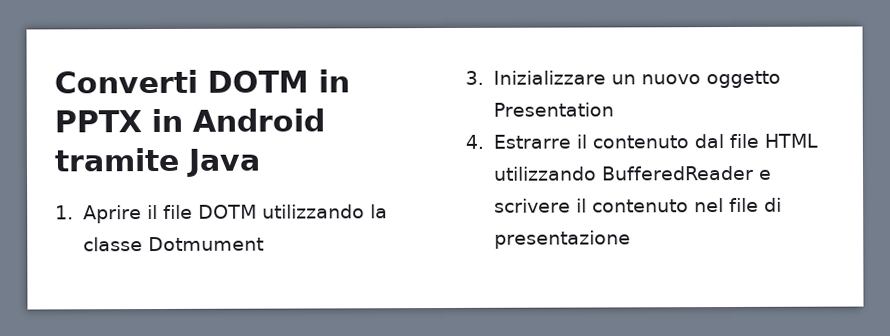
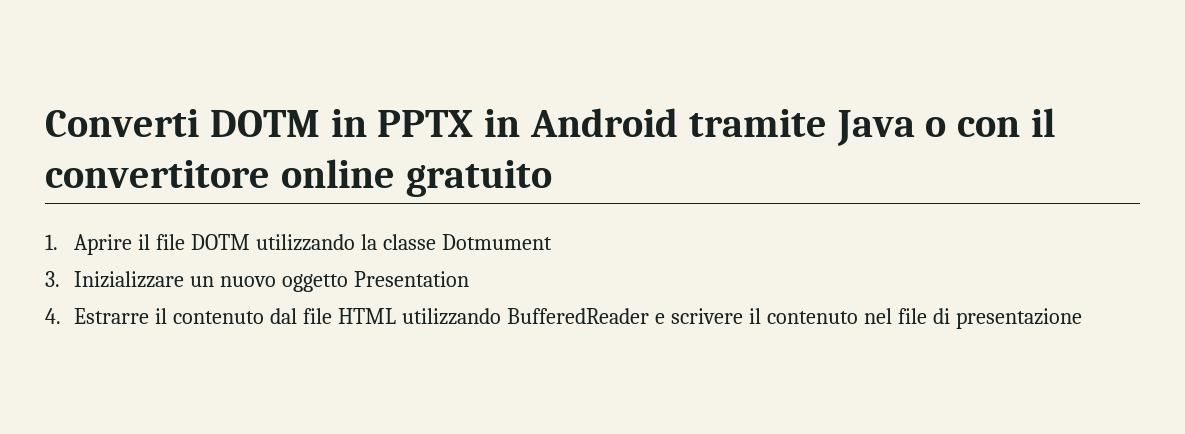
(261, 162) none -> [925,108,1055,137] [45,159,552,197] o con il convertitore online gratuito

